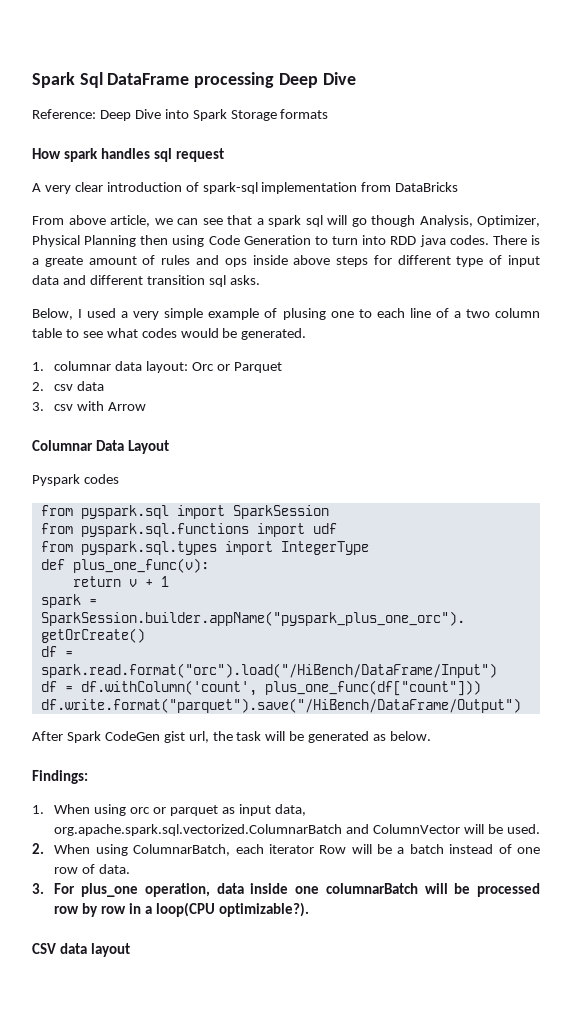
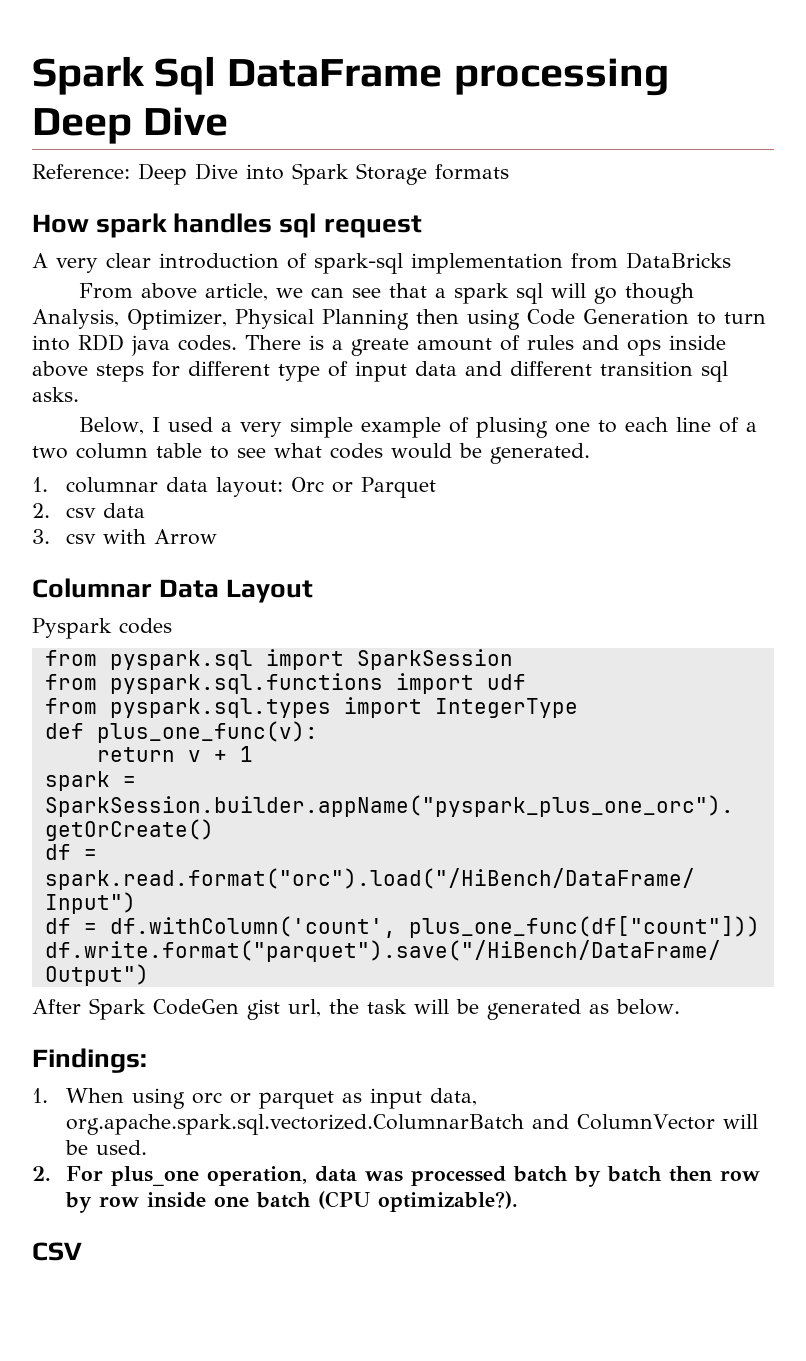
[54,844,541,856] [54,864,131,874] [32,883,540,897] [54,902,215,917] When using ColumnarBatch, each iterator Row will be a batch instead of one row of data. // 3. For plus_one operation, data inside one columnarBatch will be processed row by row in a loop(CPU -> [66,1166,761,1187] [65,1191,371,1213] For plus_one operation, data was processed batch by batch then row by row inside one batch (CPU
[60,943,131,957] data layout -> (82, 1251) none

